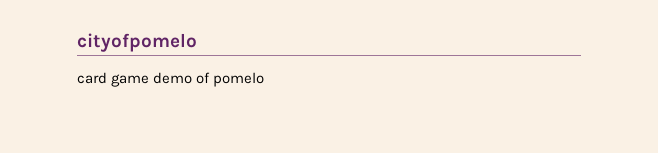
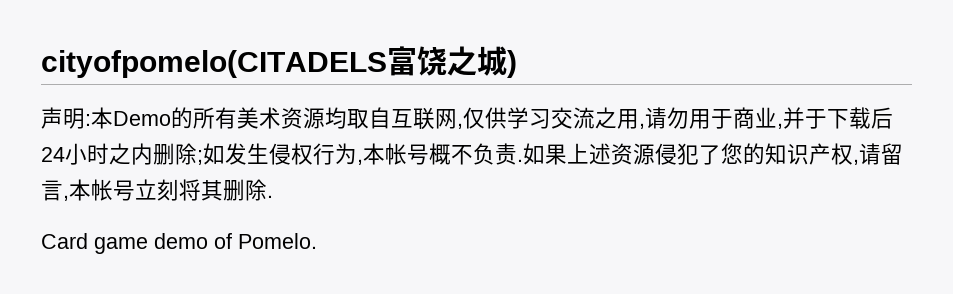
[77,33,197,52] [77,72,107,84] cityofpomelo // card -> [41,46,517,78] [41,107,893,130] [41,143,903,165] [41,179,273,201] [41,233,88,249] cityofpomelo(CITADELS富饶之城) // 声明:本Demo的所有美术资源均取自互联网,仅供学习交流之用,请勿用于商业,并于下载后24小时之内删除;如发生侵权行为,本帐号概不负责.如果上述资源侵犯了您的知识产权,请留言,本帐号立刻将其删除. // Card
[213,72,265,87] pomelo -> [238,233,317,249] Pomelo.

